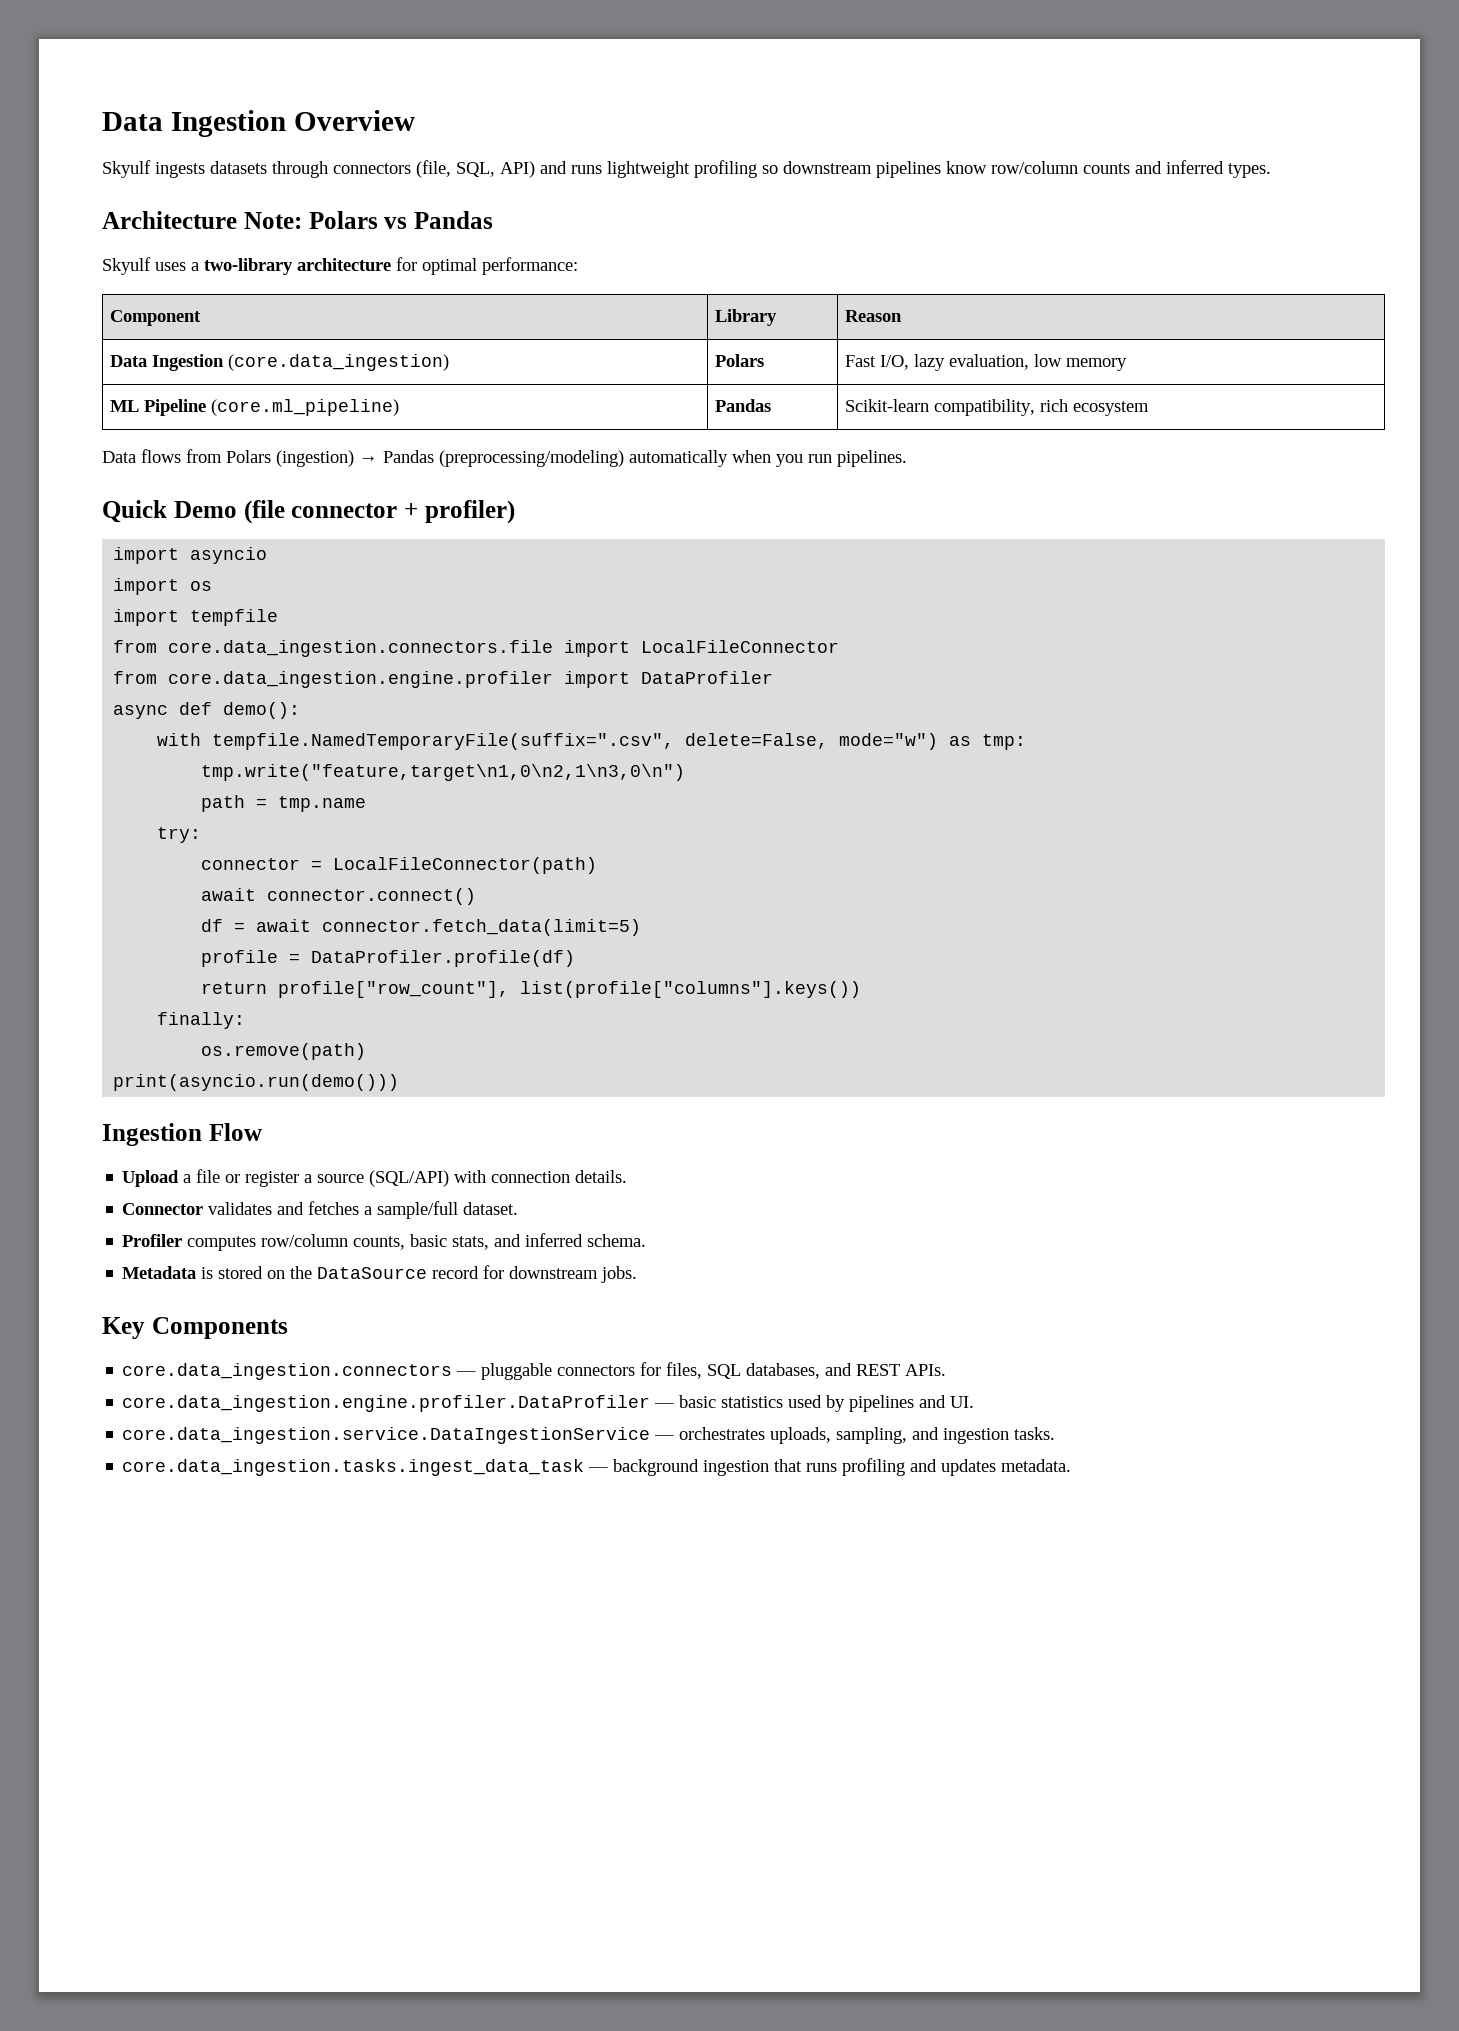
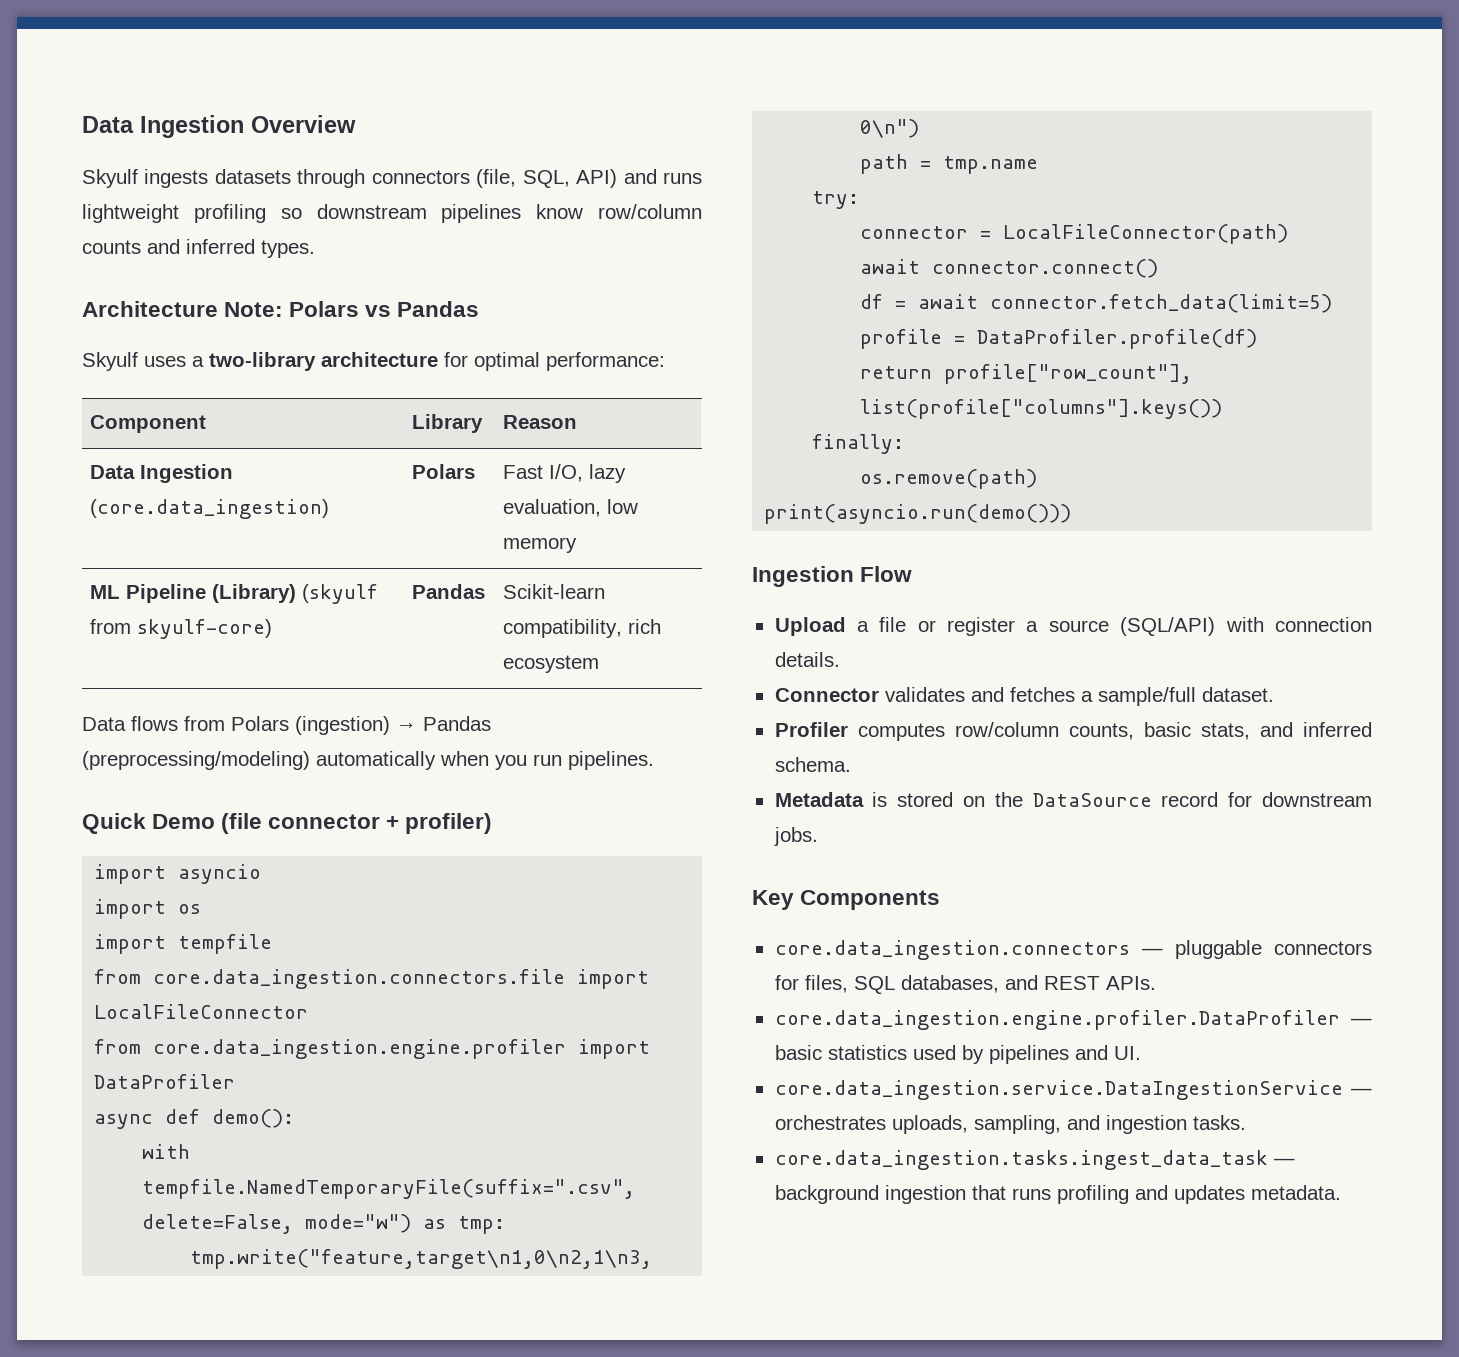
[210,399,399,416] (core.ml_pipeline) -> [212,584,379,604] [90,619,273,639] (Library) (skyulf from skyulf-core)

